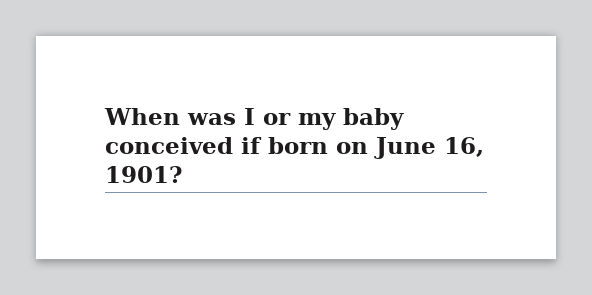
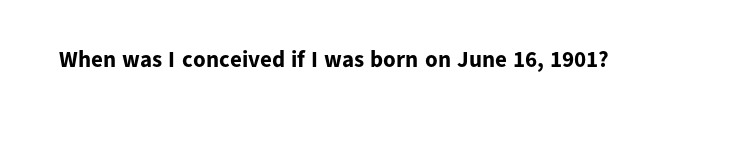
[263,108,404,130] [105,137,262,154] or my baby conceived if -> [181,50,365,68] conceived if I was

